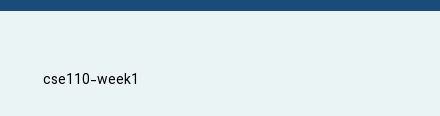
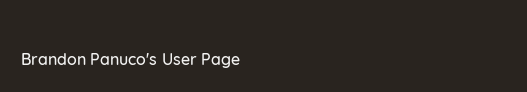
[43,73,139,84] cse110-week1 -> [21,53,240,68] Brandon Panuco's User Page

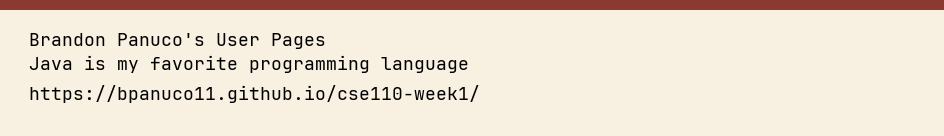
[200,53,240,68] Page -> [271,33,326,49] [29,55,469,73] [29,85,480,103] Pages // Java is my favorite programming language // https://bpanuco11.github.io/cse110-week1/

